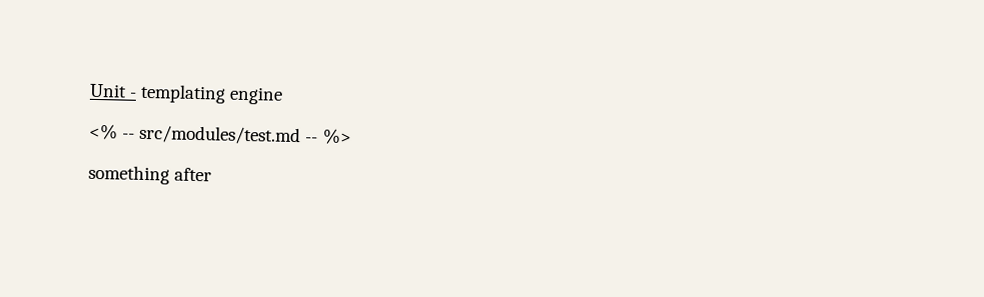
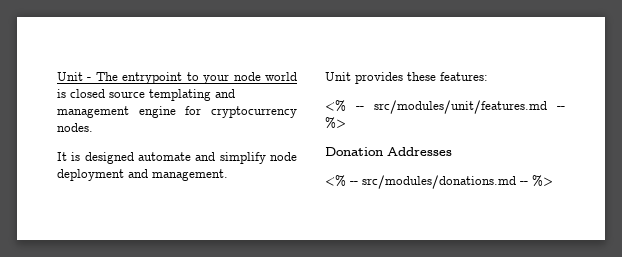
[140,83,284,105] [89,123,302,146] templating engine // <% -- src/modules/test.md -> [95,72,297,84] [57,89,235,101] [57,106,297,118] [57,123,93,132] [57,152,297,164] [57,169,228,181] [325,72,488,84] [325,100,547,114] The entrypoint to your node world is closed source templating and management engine for cryptocurrency nodes. // It is designed automate and simplify node deployment and management. // Unit provides these features: // <% -- src/modules/unit/features.md
[88,164,213,185] something after -> [325,147,452,156] [325,175,553,189] Donation Addresses // <% -- src/modules/donations.md -- %>

